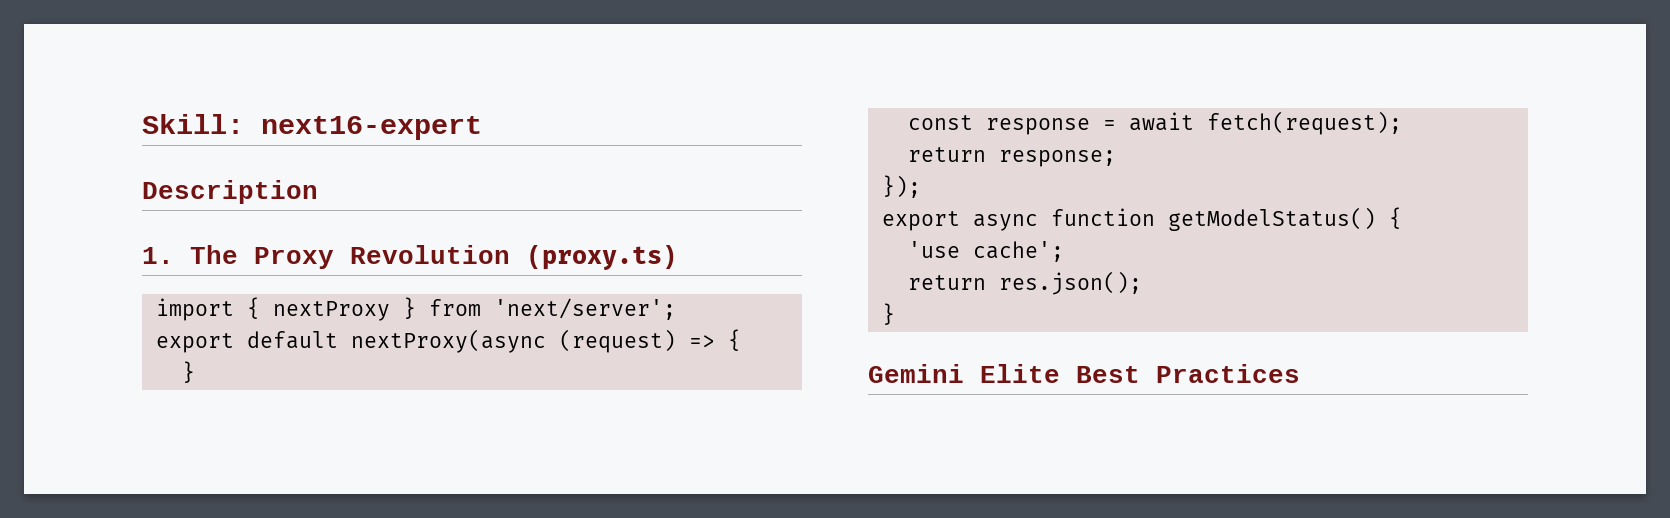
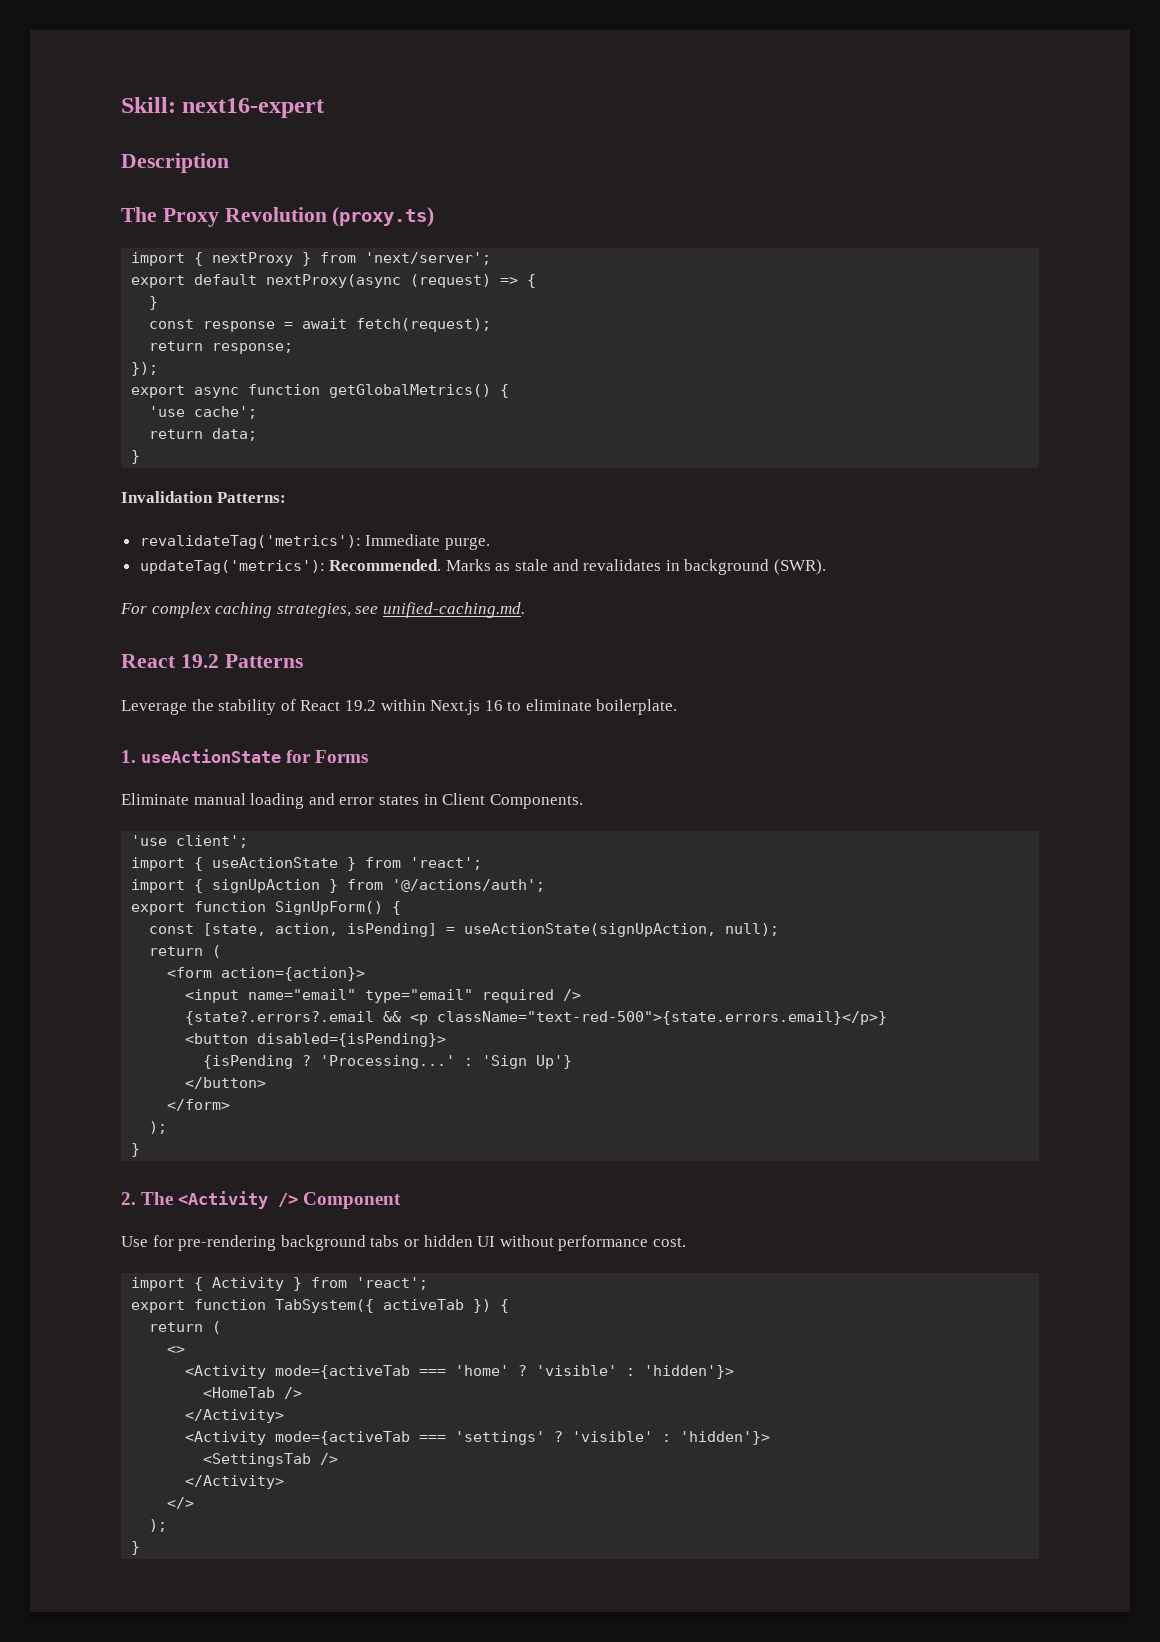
[142,247,174,264] 1. -> (229, 163) none
[1167,207,1376,231] getModelStatus() -> [329,384,492,398] getGlobalMetrics()
[998,271,1142,295] [881,303,895,325] [868,364,1300,383] res.json(); // } // Gemini Elite Best Practices -> [212,428,258,441] [131,450,141,464] [121,491,286,503] [139,534,490,550] [139,559,827,575] [120,602,525,618] [121,654,303,668] [121,699,678,715] [121,749,369,763] [121,793,583,809] [131,835,249,848] [131,857,483,871] [131,879,546,893] [131,901,402,915] [149,923,780,937] [149,945,222,958] [167,967,366,981] [185,989,582,1003] [185,1011,888,1025] [185,1033,447,1047] [203,1055,573,1069] [185,1077,267,1089] [167,1099,231,1111] [149,1121,168,1134] [131,1143,141,1157] [121,1191,402,1209] [121,1235,686,1251] [131,1277,429,1291] [131,1299,510,1313] [149,1321,222,1334] [167,1346,186,1354] [185,1365,735,1379] [203,1387,303,1399] [185,1409,285,1423] [185,1431,771,1445] [203,1453,339,1467] [185,1475,285,1489] [167,1497,195,1509] [149,1519,168,1532] [131,1541,141,1555] data; // } // Invalidation Patterns: // revalidateTag('metrics'): Immediate purge. // updateTag('metrics'): Recommended. Marks as stale and revalidates in background (SWR). // For complex caching strategies, see unified-caching.md. // React 19.2 Patterns // Leverage the stability of React 19.2 within Next.js 16 to eliminate boilerplate. // 1. useActionState for Forms // Eliminate manual loading and error states in Client Components. // 'use client'; // import { useActionState } from 'react'; // import { signUpAction } from '@/actions/auth'; // export function SignUpForm() { // const [state, action, isPending] = useActionState(signUpAction, null); // return ( // <form action={action}> // <input name="email" type="email" required /> // {state?.errors?.email && <p className="text-red-500">{state.errors.email}</p>} // <button disabled={isPending}> // {isPending ? 'Processing...' : 'Sign Up'} // </button> // </form> // ); // } // 2. The <Activity /> Component // Use for pre-rendering background tabs or hidden UI without performance cost. // import { Activity } from 'react'; // export function TabSystem({ activeTab }) { // return ( // <> // <Activity mode={activeTab === 'home' ? 'visible' : 'hidden'}> // <HomeTab /> // </Activity> // <Activity mode={activeTab === 'settings' ? 'visible' : 'hidden'}> // <SettingsTab /> // </Activity> // </> // ); // }

